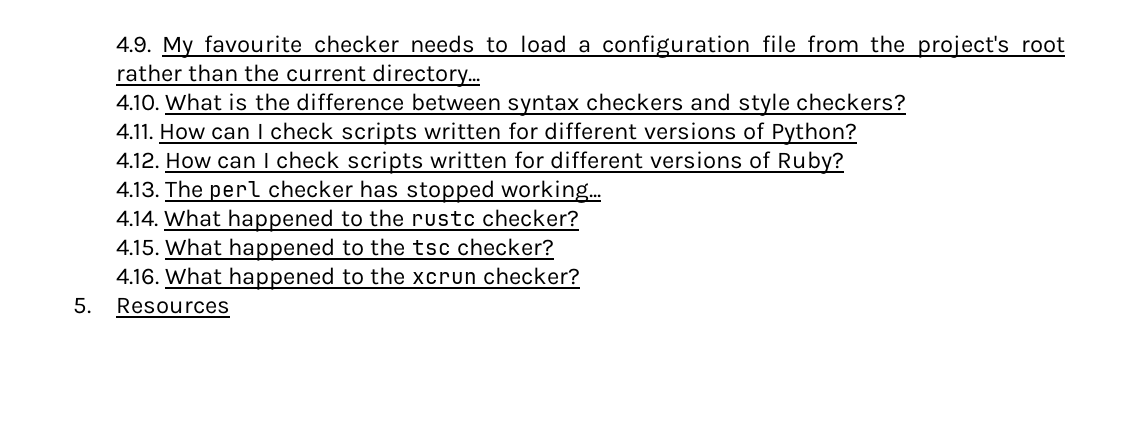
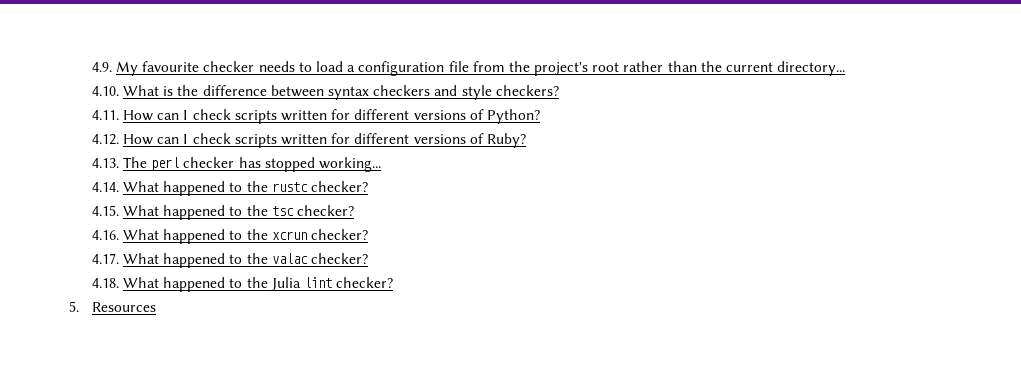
(581, 276) none -> [91,253,369,268] [91,277,394,292] // 4.17. What happened to the valac checker? // 4.18. What happened to the Julia lint checker?

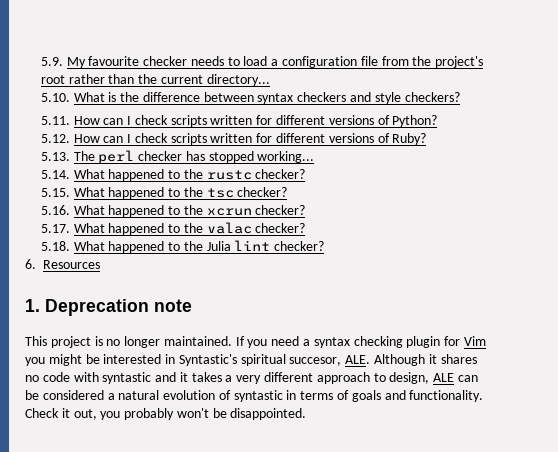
[91,62,112,72] 4.9. -> [40,57,63,66] 5.9.
[91,86,119,96] 4.10. -> [40,93,70,102] 5.10.
[91,110,119,120] 4.11. -> [40,116,70,125] 5.11.
[91,134,119,145] 4.12. -> [40,134,70,143] 5.12.
[91,158,119,168] 4.13. -> [40,152,70,161] 5.13.
[91,182,119,192] 4.14. -> [40,170,70,179] 5.14.
[91,205,119,216] 4.15. -> [40,188,70,197] 5.15.
[91,230,119,240] 4.16. -> [40,205,70,215] 5.16.
[91,253,119,264] 4.17. -> [40,224,70,233] 5.17.
[91,278,119,288] 4.18. -> [40,241,70,251] 5.18.
[69,301,79,312] 5. -> [25,259,36,269] 6.
(156, 307) none -> [25,299,192,316] [25,336,486,348] [25,354,477,366] [25,372,478,384] [25,390,484,402] [25,408,307,420] // 1. Deprecation note // This project is no longer maintained. If you need a syntax checking plugin for Vim you might be interested in Syntastic's spiritual succesor, ALE. Although it shares no code with syntastic and it takes a very different approach to design, ALE can be considered a natural evolution of syntastic in terms of goals and functionality. Check it out, you probably won't be disappointed.

